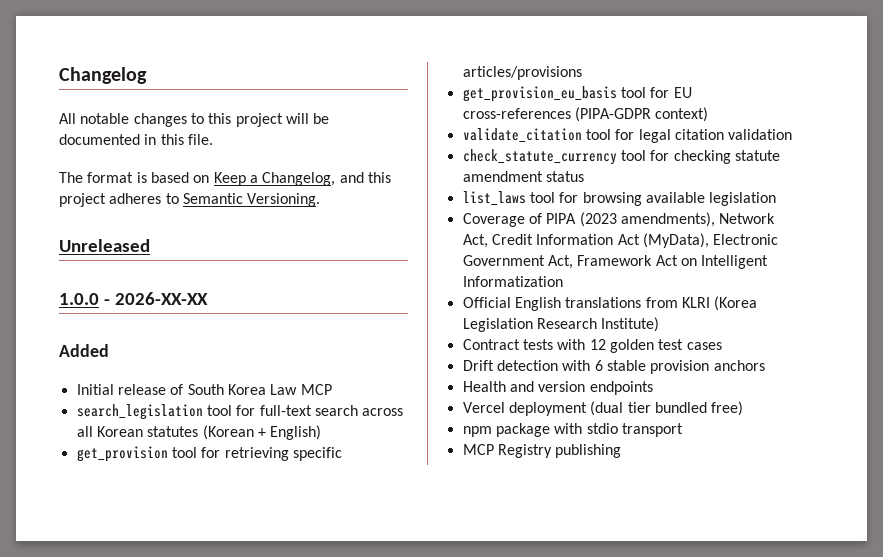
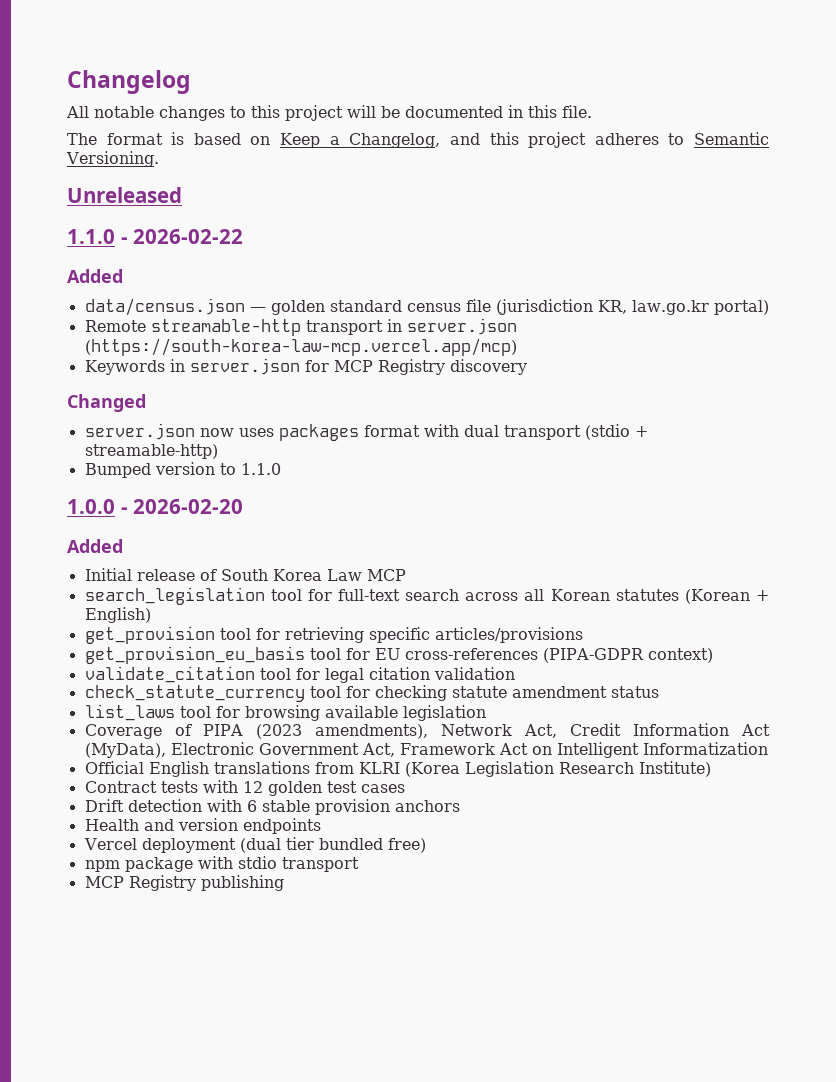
(150, 245) none -> [67,229,244,244] [67,269,123,283] [84,298,769,316] [84,318,517,336] [84,338,517,356] [84,358,527,375] [67,394,146,412] [84,423,648,441] [84,444,218,459] [84,462,281,478] // 1.1.0 - 2026-02-22 // Added // data/census.json — golden standard census file (jurisdiction KR, law.go.kr portal) // Remote streamable-http transport in server.json (https://south-korea-law-mcp.vercel.app/mcp) // Keywords in server.json for MCP Registry discovery // Changed // server.json now uses packages format with dual transport (stdio + streamable-http) // Bumped version to 1.1.0
[114,292,208,305] 2026-XX-XX -> [133,499,244,514] 2026-02-20

